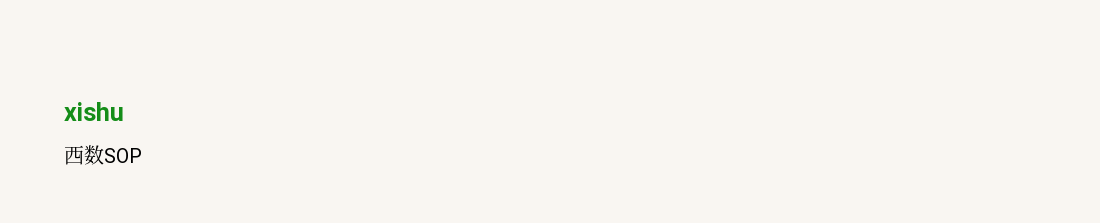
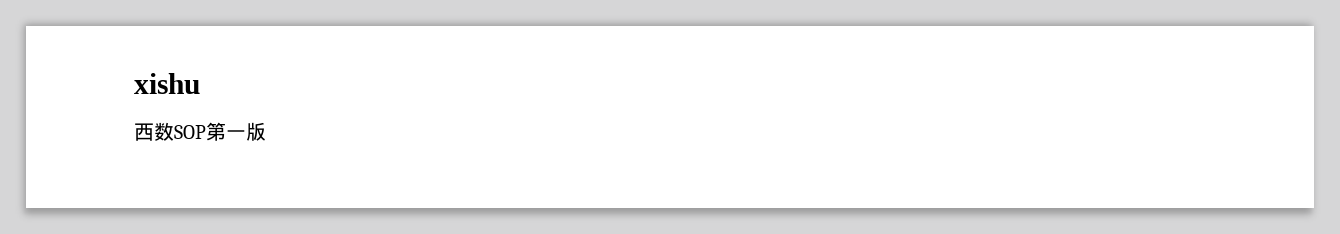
(142, 155) none -> [206,122,266,141] 第一版

